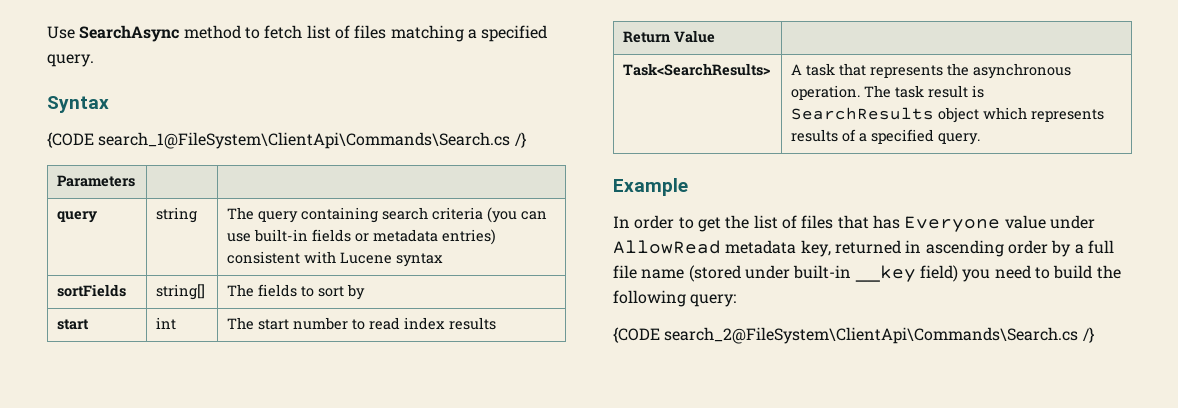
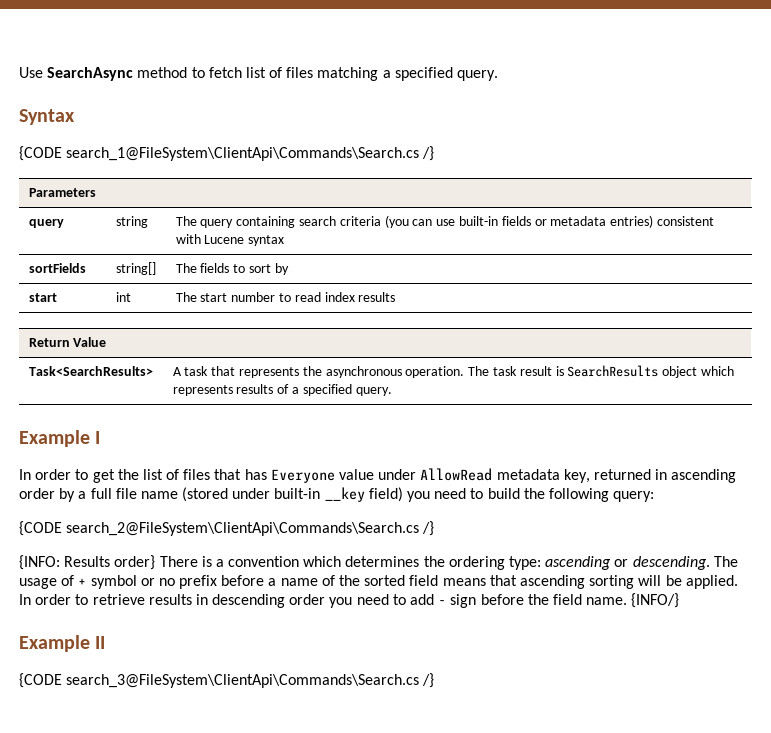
(688, 187) none -> [95,431,101,444] I
(1094, 335) none -> [19,555,738,570] [19,575,738,589] [19,593,680,608] [19,635,106,652] [19,673,435,688] // {INFO: Results order} There is a convention which determines the ordering type: ascending or descending. The usage of + symbol or no prefix before a name of the sorted field means that ascending sorting will be applied. In order to retrieve results in descending order you need to add - sign before the field name. {INFO/} // Example II // {CODE search_3@FileSystem\ClientApi\Commands\Search.cs /}

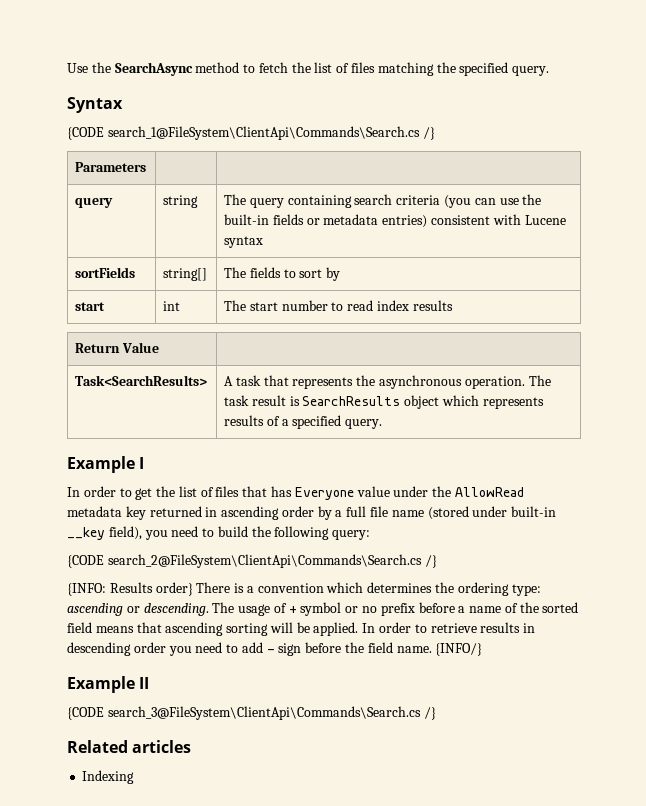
(43, 72) none -> [91,62,111,73] the
(242, 72) none -> [291,62,311,73] the
[382,70,391,78] a -> [436,62,456,73] the
(456, 222) none -> [522,194,542,205] the
(417, 474) none -> [432,486,452,497] the
[563,469,590,483] key, -> [125,506,146,520] key
[368,487,403,502] field) -> [108,526,142,540] field),
(435, 680) none -> [67,740,192,753] [82,770,135,784] // Related articles // Indexing

